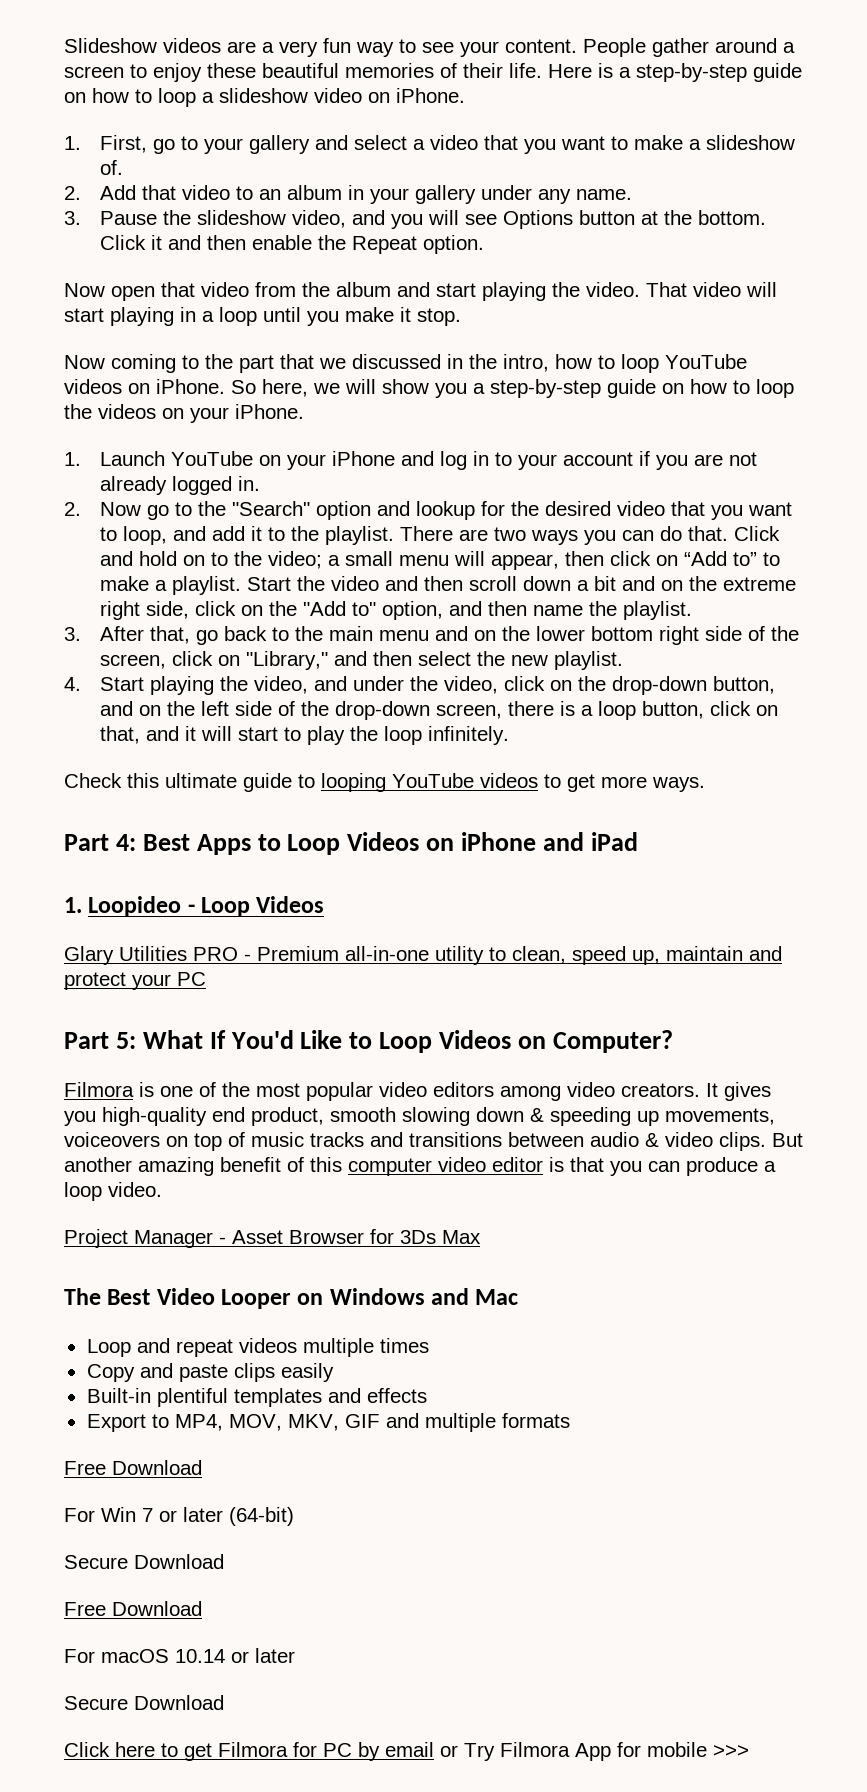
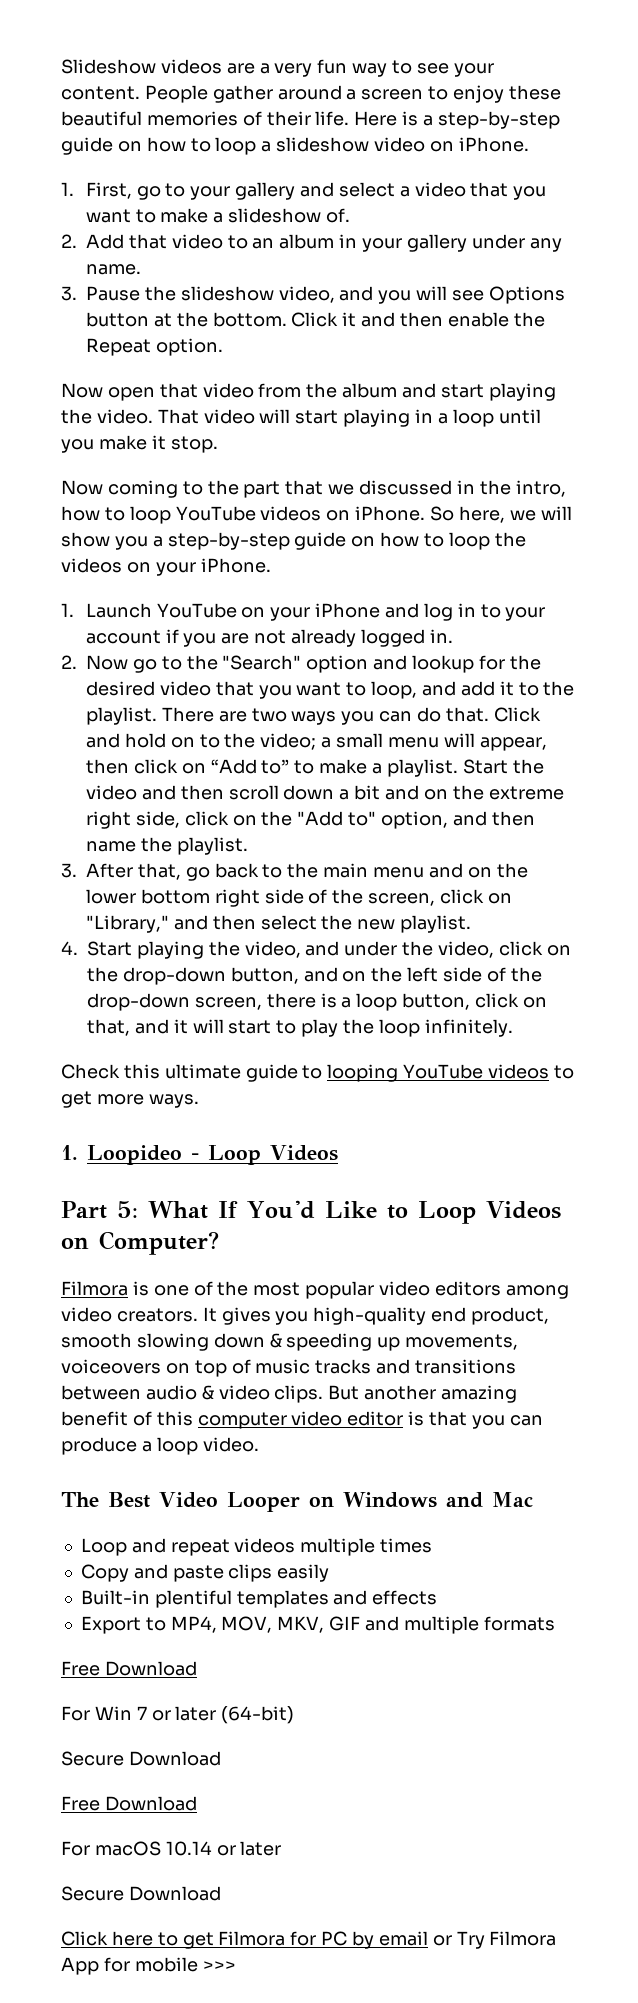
[64,832,638,855] // Part 4: Best Apps to Loop Videos on iPhone and iPad -> (199, 1101) none
[64,946,782,965] [64,972,206,990] // Glary Utilities PRO - Premium all-in-one utility to clean, speed up, maintain and protect your PC -> (338, 1153) none
[64,1229,481,1248] // Project Manager - Asset Browser for 3Ds Max -> (259, 1444) none

